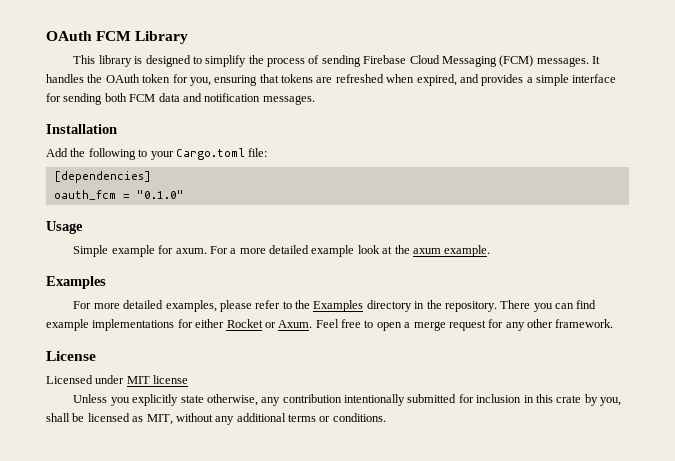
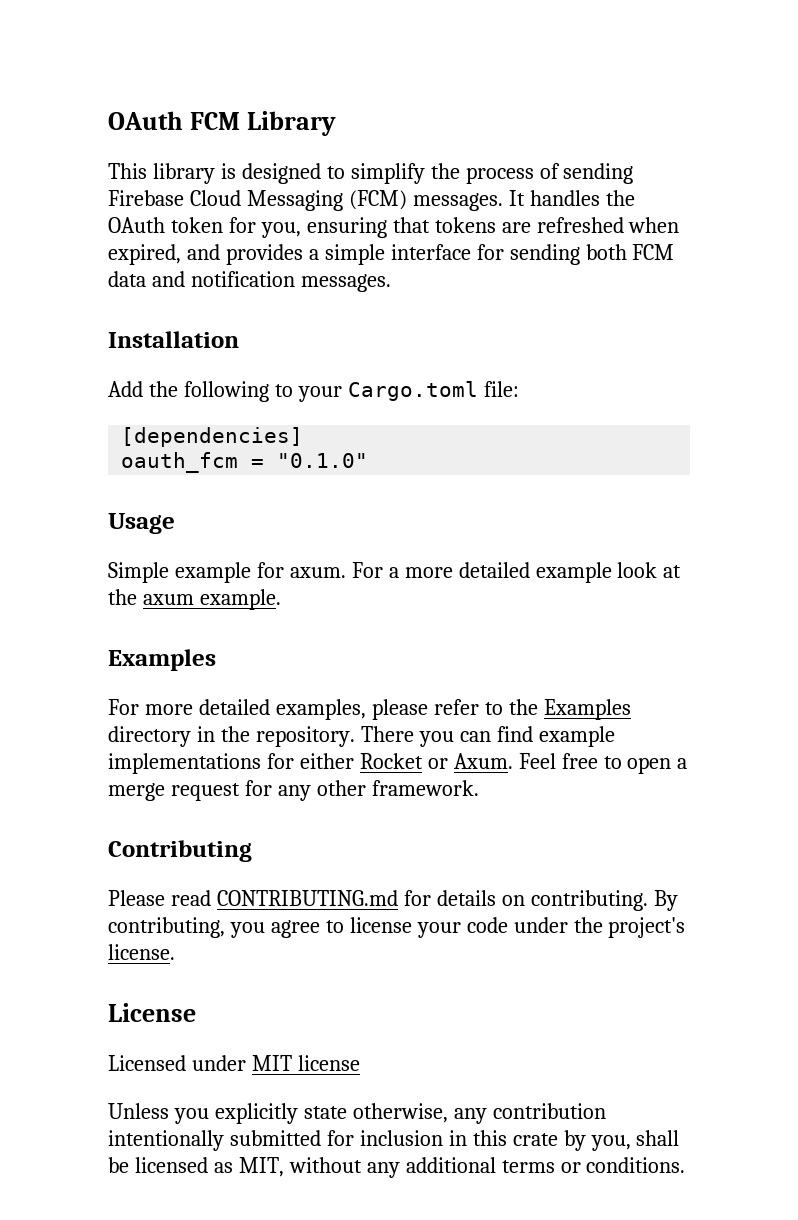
(614, 323) none -> [108,840,252,862] [108,890,678,911] [108,917,686,938] [108,944,175,960] // Contributing // Please read CONTRIBUTING.md for details on contributing. By contributing, you agree to license your code under the project's license.

